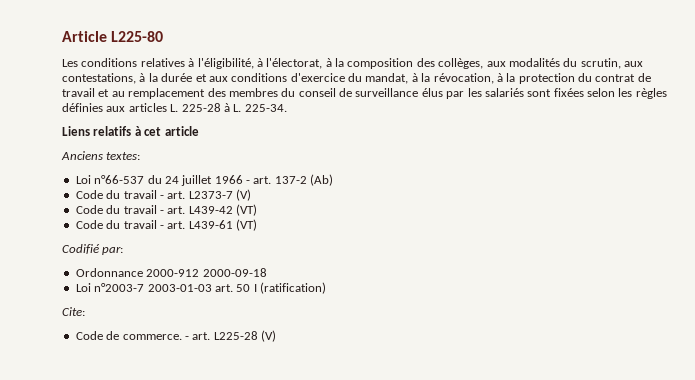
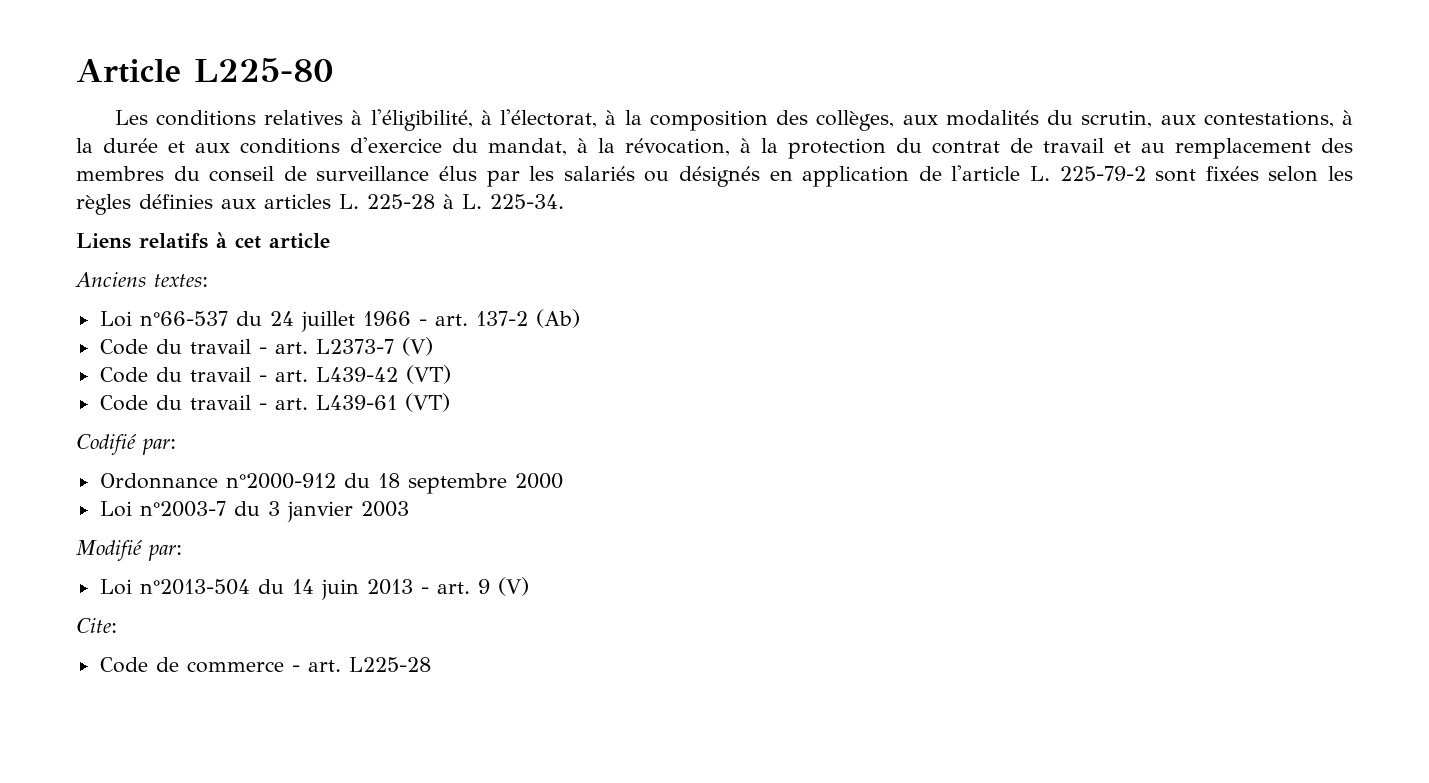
(524, 92) none -> [644,165,1146,187] ou désignés en application de l'article L. 225-79-2
[146,268,267,277] [75,282,326,294] 2000-912 2000-09-18 // Loi n°2003-7 2003-01-03 art. 50 I (ratification) -> [225,473,563,494] [99,501,409,522] [76,540,182,561] [99,577,529,600] n°2000-912 du 18 septembre 2000 // Loi n°2003-7 du 3 janvier 2003 // Modifié par: // Loi n°2013-504 du 14 juin 2013 - art. 9 (V)
[122,334,182,340] commerce. -> [186,661,284,673] commerce
[261,330,276,342] (V) -> (431, 664) none

